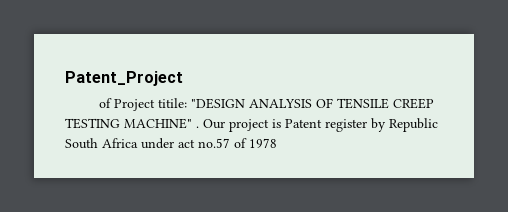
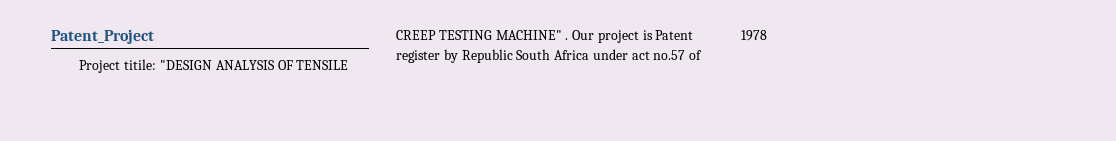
[99,98,113,108] of -> (154, 36) none

